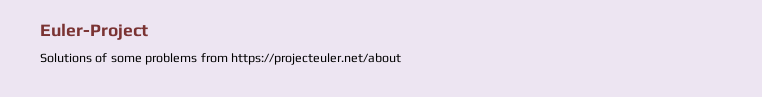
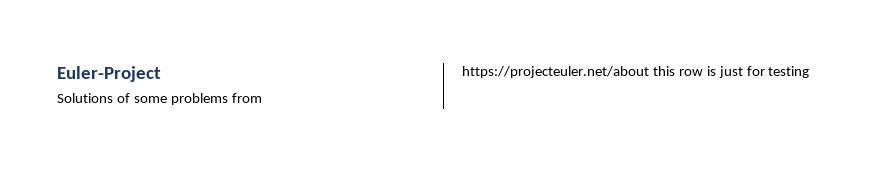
(401, 59) none -> [652,66,810,78] this row is just for testing

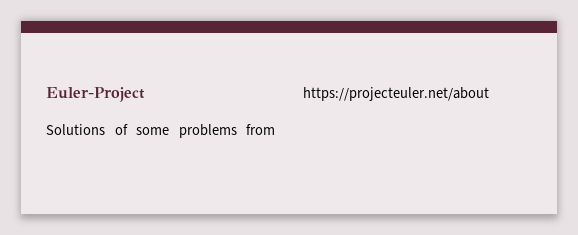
[652,66,810,78] this row is just for testing -> (489, 94) none

